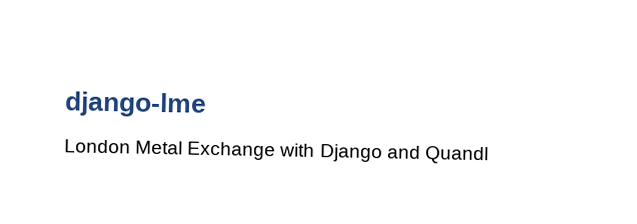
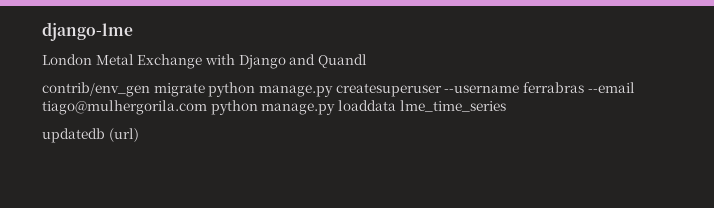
(489, 155) none -> [42,82,635,97] [42,100,506,115] [42,128,139,143] // contrib/env_gen migrate python manage.py createsuperuser --username ferrabras --email tiago@mulhergorila.com python manage.py loaddata lme_time_series // updatedb (url)

